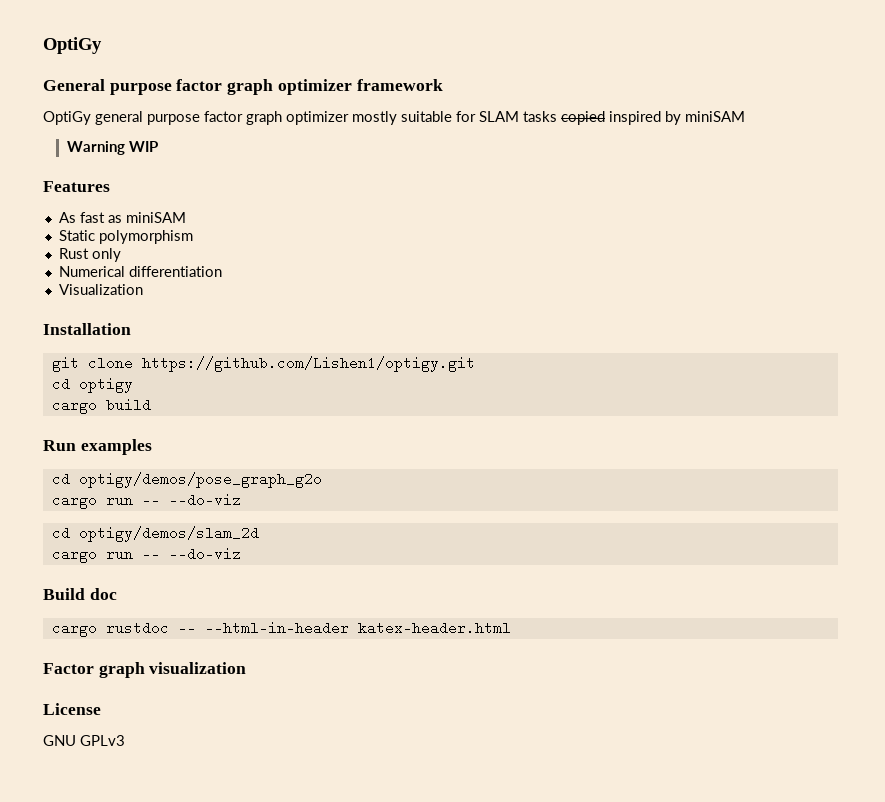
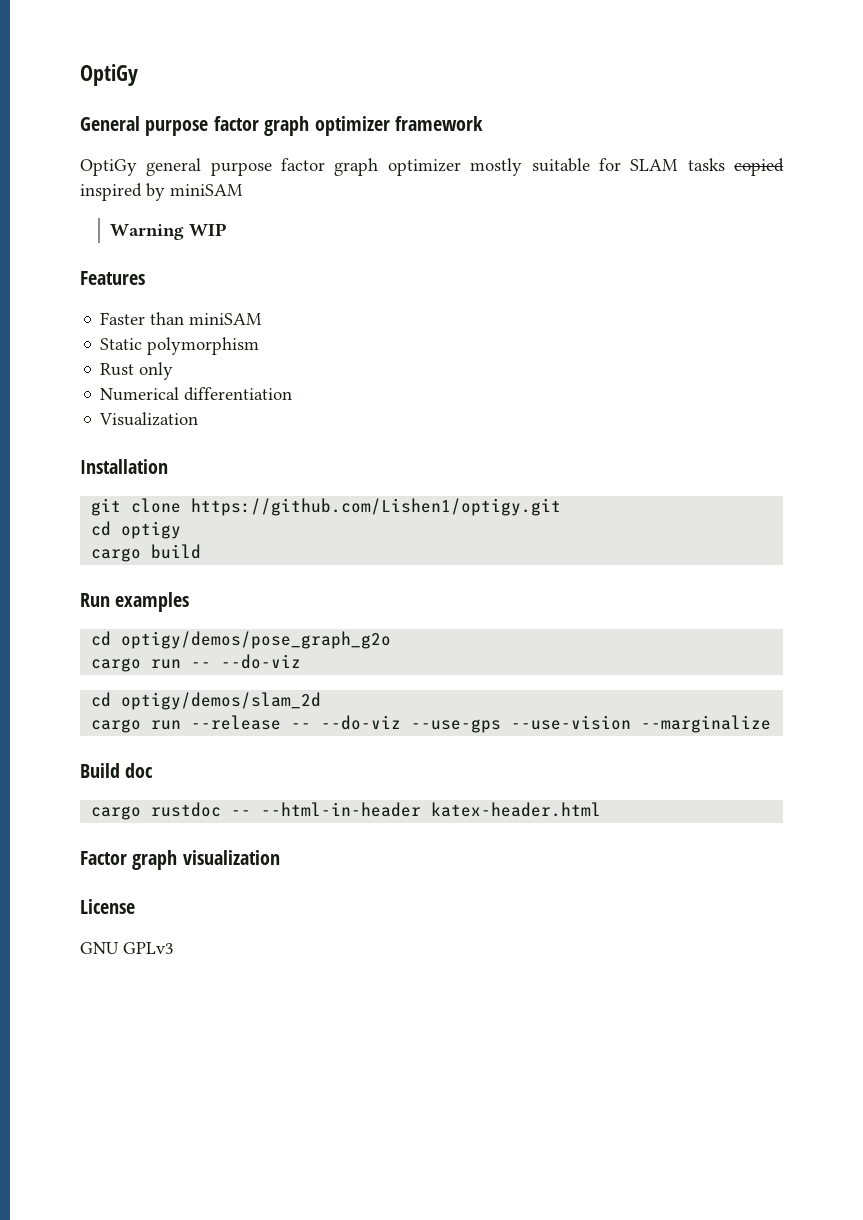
[58,212,122,223] As fast as -> [100,312,185,325] Faster than
[141,547,241,561] -- --do-viz -> [191,715,772,733] --release -- --do-viz --use-gps --use-vision --marginalize

